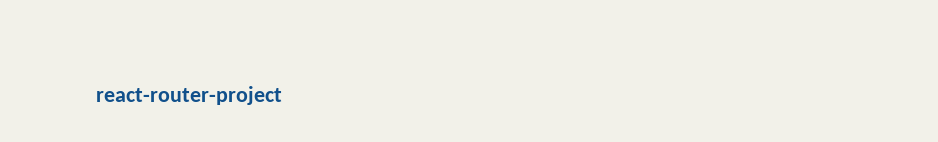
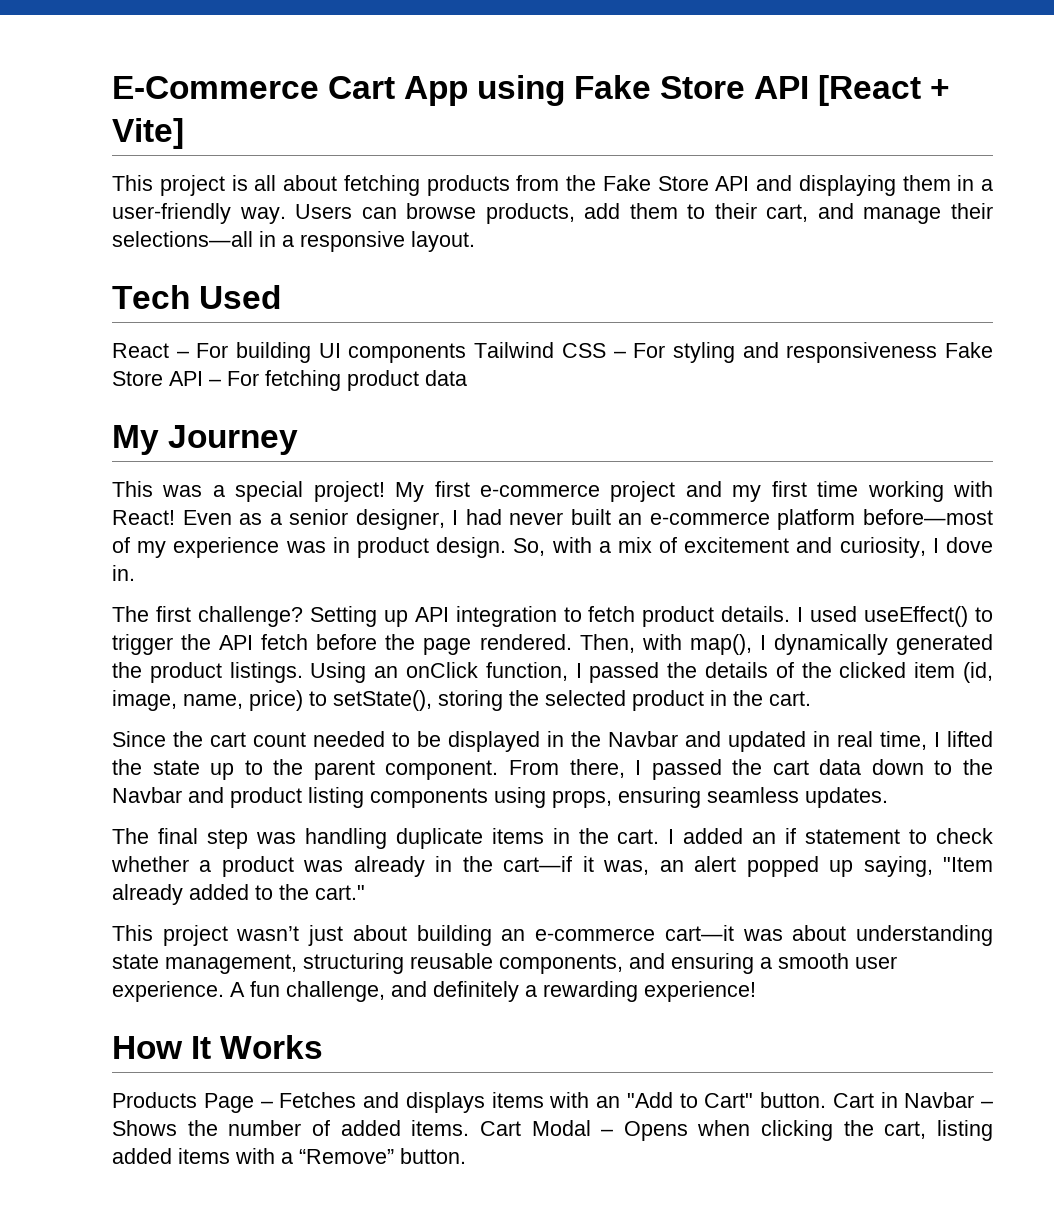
[96,86,282,105] react-router-project -> [112,75,951,106] [112,118,184,149] [112,175,993,196] [112,203,994,224] [112,231,475,252] [112,285,282,309] [112,342,994,363] [112,370,467,391] [112,425,299,455] [112,481,994,502] [112,509,994,530] [112,537,993,558] [112,565,135,581] [112,606,994,627] [112,634,994,655] [112,662,993,683] [112,690,811,711] [112,731,993,752] [112,759,993,780] [112,787,888,808] [112,828,993,849] [111,856,993,877] [112,884,365,905] [112,925,994,946] [112,953,897,974] [112,981,756,1002] [112,1035,324,1059] [112,1092,993,1113] [112,1120,993,1141] [112,1148,466,1164] E-Commerce Cart App using Fake Store API [React + Vite] // This project is all about fetching products from the Fake Store API and displaying them in a user-friendly way. Users can browse products, add them to their cart, and manage their selections—all in a responsive layout. // Tech Used // React – For building UI components Tailwind CSS – For styling and responsiveness Fake Store API – For fetching product data // My Journey // This was a special project! My first e-commerce project and my first time working with React! Even as a senior designer, I had never built an e-commerce platform before—most of my experience was in product design. So, with a mix of excitement and curiosity, I dove in. // The first challenge? Setting up API integration to fetch product details. I used useEffect() to trigger the API fetch before the page rendered. Then, with map(), I dynamically generated the product listings. Using an onClick function, I passed the details of the clicked item (id, image, name, price) to setState(), storing the selected product in the cart. // Since the cart count needed to be displayed in the Navbar and updated in real time, I lifted the state up to the parent component. From there, I passed the cart data down to the Navbar and product listing components using props, ensuring seamless updates. // The final step was handling duplicate items in the cart. I added an if statement to check whether a product was already in the cart—if it was, an alert popped up saying, "Item already added to the cart." // This project wasn’t just about building an e-commerce cart—it was about understanding state management, structuring reusable components, and ensuring a smooth user experience. A fun challenge, and definitely a rewarding experience! // How It Works // Products Page – Fetches and displays items with an "Add to Cart" button. Cart in Navbar – Shows the number of added items. Cart Modal – Opens when clicking the cart, listing added items with a “Remove” button.

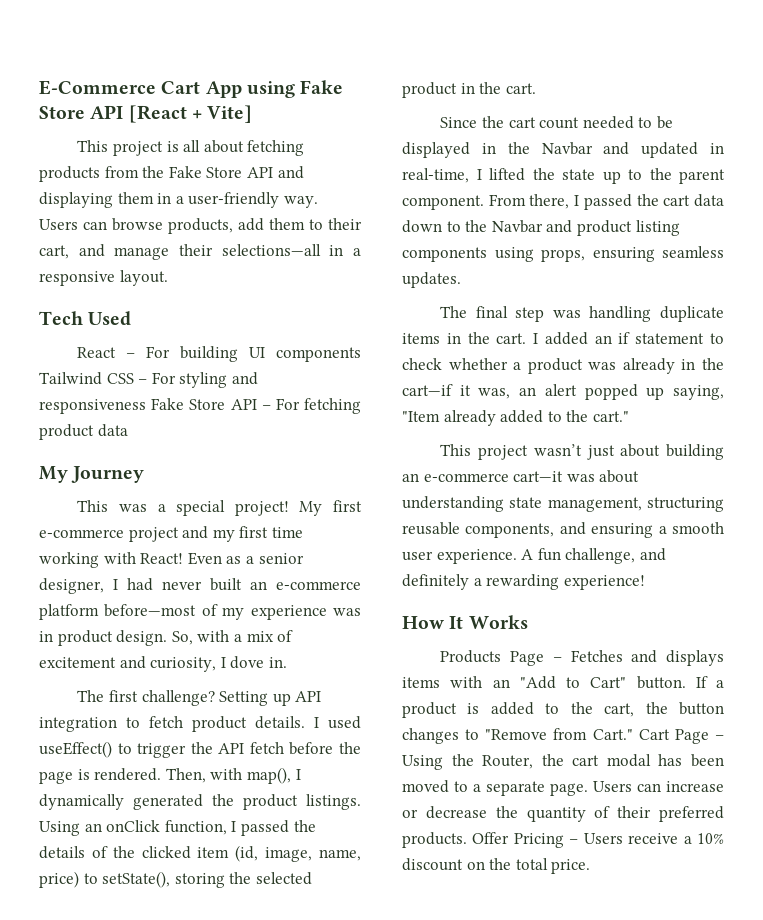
(472, 646) none -> [77,769,90,780] is
[837,731,927,750] real time, -> [402,168,469,183] real-time,
[832,1092,993,1108] [112,1120,993,1141] [112,1148,466,1164] Cart in Navbar – Shows the number of added items. Cart Modal – Opens when clicking the cart, listing added items with a “Remove” button. -> [695,676,724,688] [402,702,724,718] [402,728,724,744] [402,754,724,770] [402,780,724,796] [402,806,724,822] [402,832,724,848] [402,858,591,874] If a product is added to the cart, the button changes to "Remove from Cart." Cart Page – Using the Router, the cart modal has been moved to a separate page. Users can increase or decrease the quantity of their preferred products. Offer Pricing – Users receive a 10% discount on the total price.

